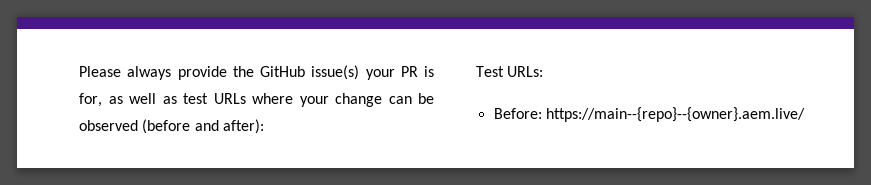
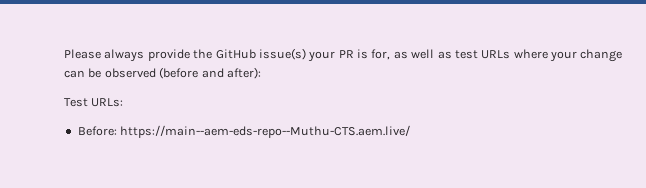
[545,107,805,122] https://main--{repo}--{owner}.aem.live/ -> [120,125,411,138] https://main--aem-eds-repo--Muthu-CTS.aem.live/

